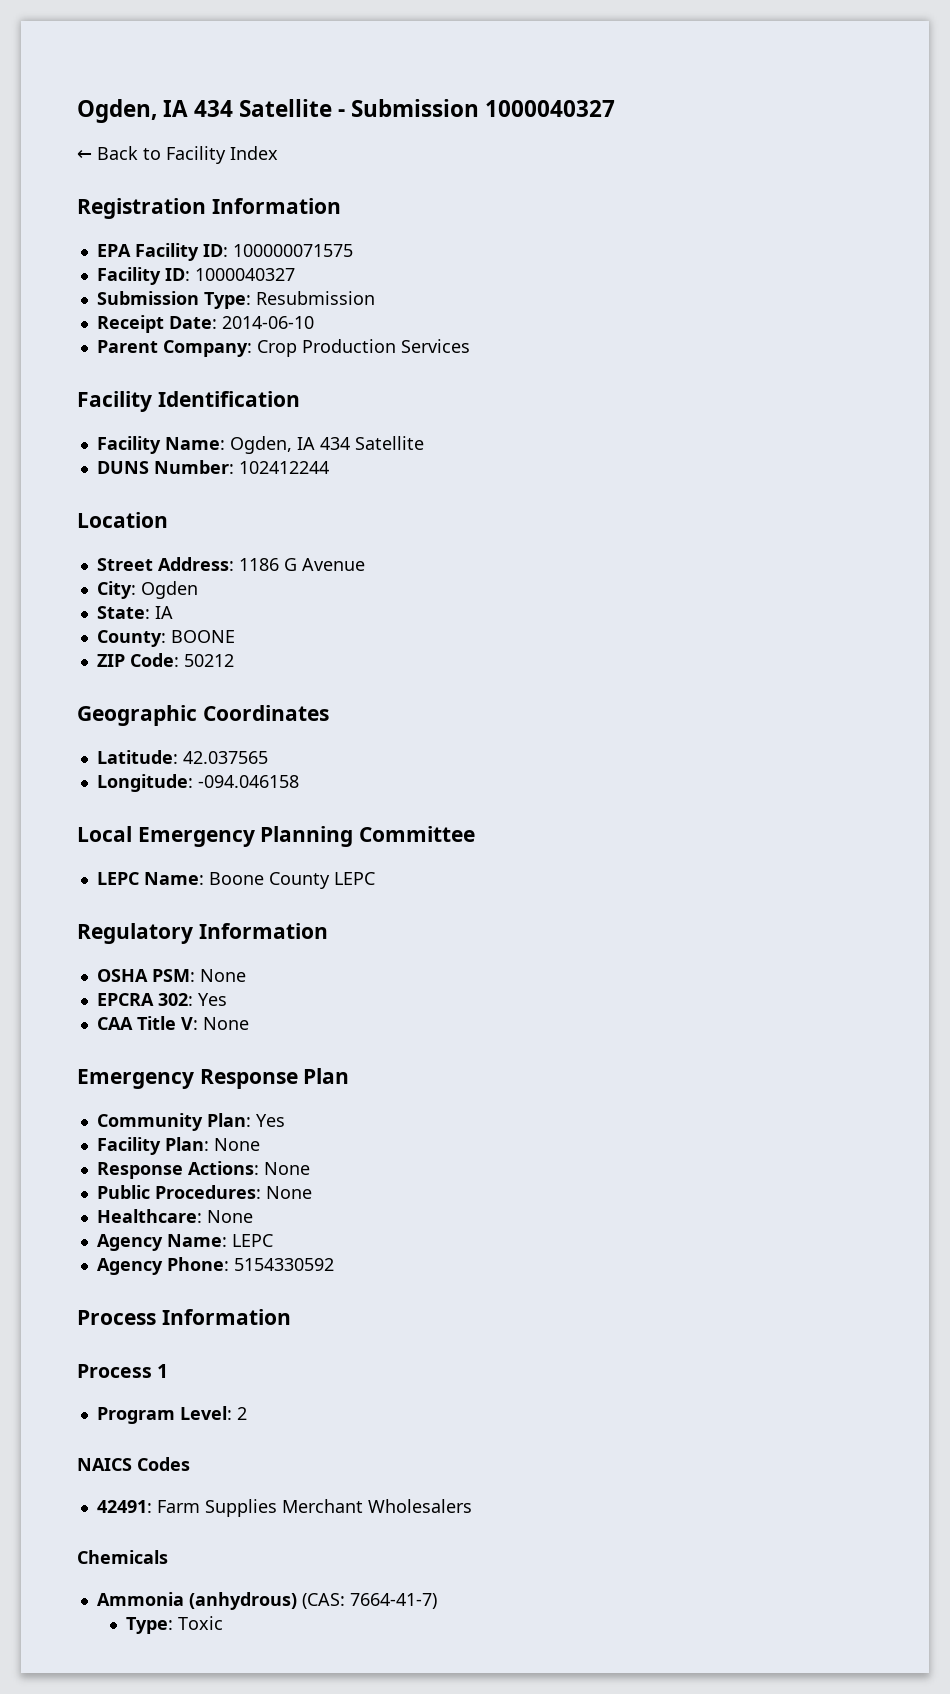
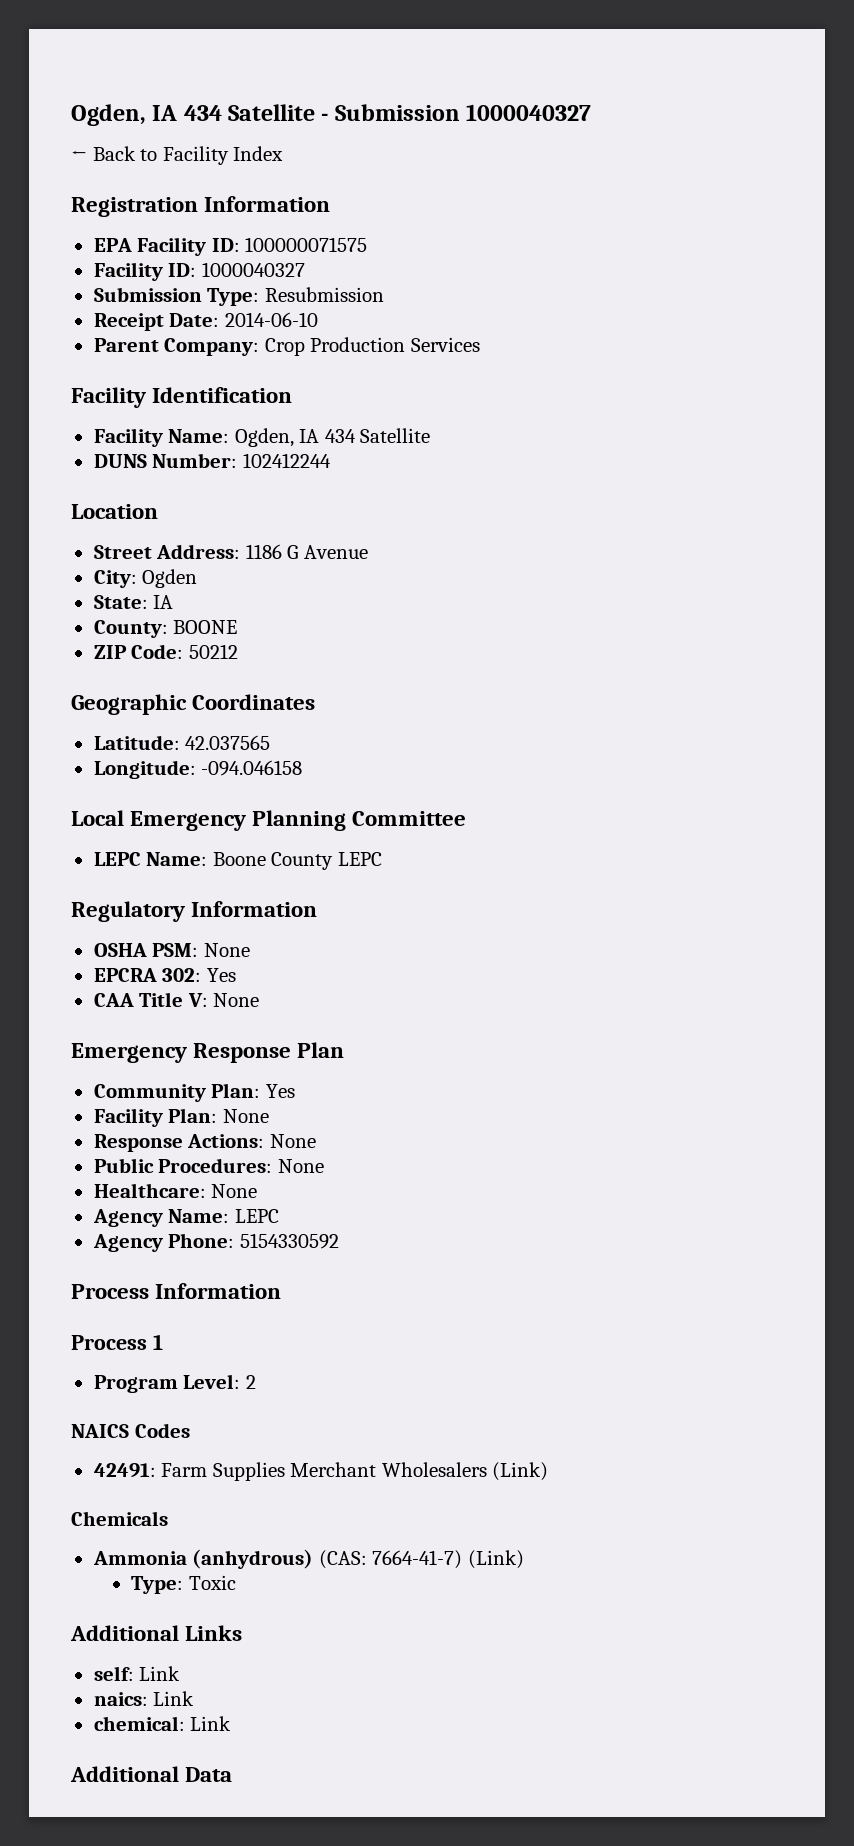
(472, 1506) none -> [492,1462,549,1481] (Link)
(437, 1601) none -> [467,1550,524,1569] (Link)
(224, 1623) none -> [70,1625,243,1641] [93,1666,181,1681] [93,1691,195,1706] [93,1716,232,1731] [70,1766,233,1782] // Additional Links // self: Link // naics: Link // chemical: Link // Additional Data

